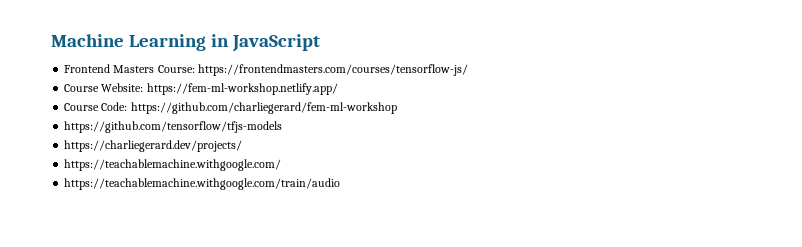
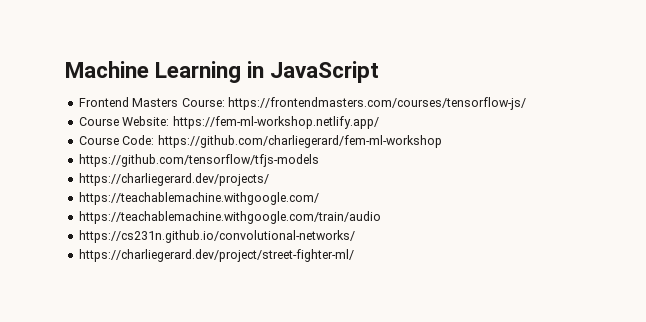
(341, 184) none -> [78,230,355,243] [78,249,354,262] // https://cs231n.github.io/convolutional-networks/ // https://charliegerard.dev/project/street-fighter-ml/

